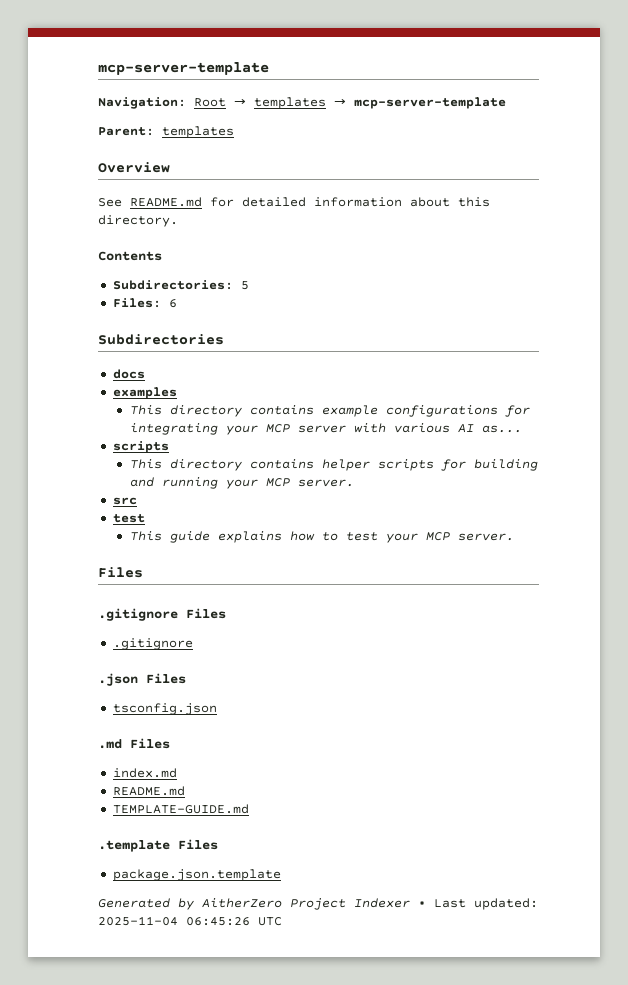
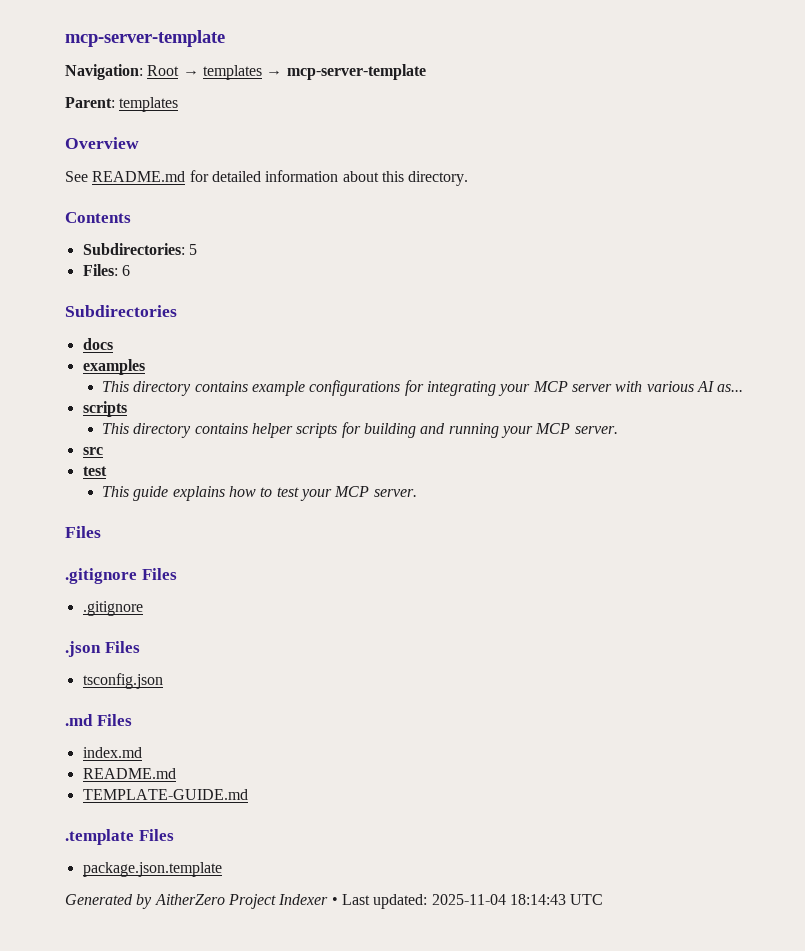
[186,917,250,926] 06:45:26 -> [509,894,566,905] 18:14:43

